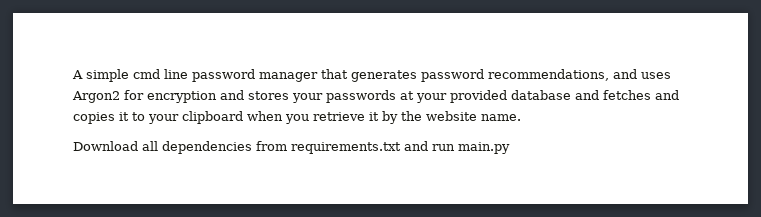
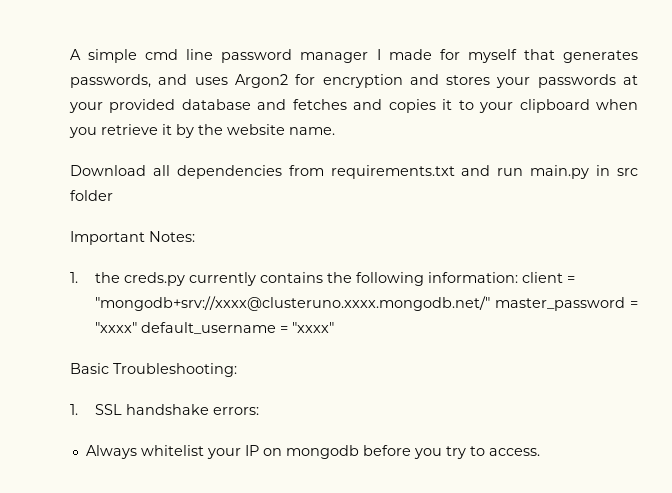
[321,69,609,82] that generates password recommendations, -> [376,49,638,63] [70,74,151,88] I made for myself that generates passwords,
(510, 148) none -> [596,165,639,176] [70,190,113,201] [70,231,195,245] [70,272,576,286] [95,296,638,311] [95,322,335,334] [70,363,237,377] [70,404,260,415] [85,445,540,459] in src folder // Important Notes: // 1. the creds.py currently contains the following information: client = "mongodb+srv://xxxx@clusteruno.xxxx.mongodb.net/" master_password = "xxxx" default_username = "xxxx" // Basic Troubleshooting: // 1. SSL handshake errors: // Always whitelist your IP on mongodb before you try to access.

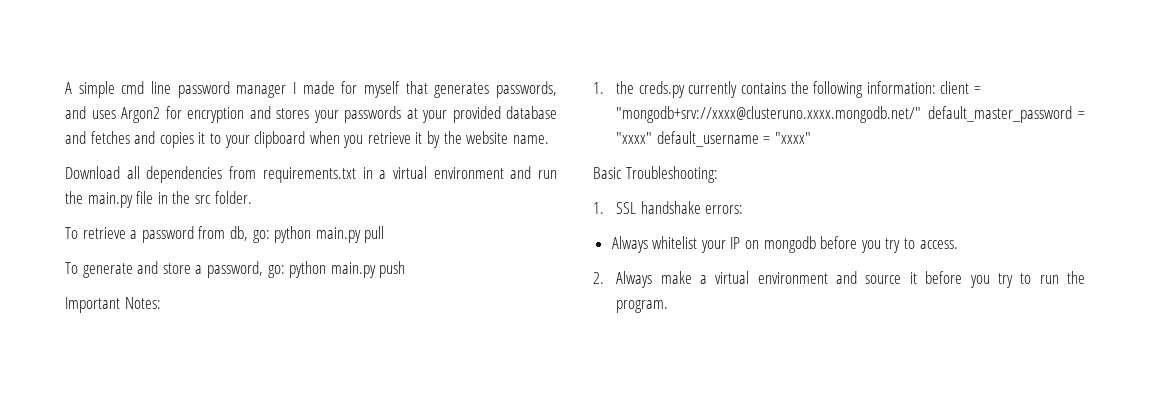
[461,165,639,179] [70,190,113,201] and run main.py in src folder -> [362,166,557,179] [65,191,252,208] [65,226,385,243] [65,261,406,278] in a virtual environment and run the main.py file in the src folder. // To retrieve a password from db, go: python main.py pull // To generate and store a password, go: python main.py push
[495,297,626,311] master_password -> [927,106,1072,123] default_master_password
(540, 452) none -> [593,271,1085,288] [616,300,669,313] // 2. Always make a virtual environment and source it before you try to run the program.

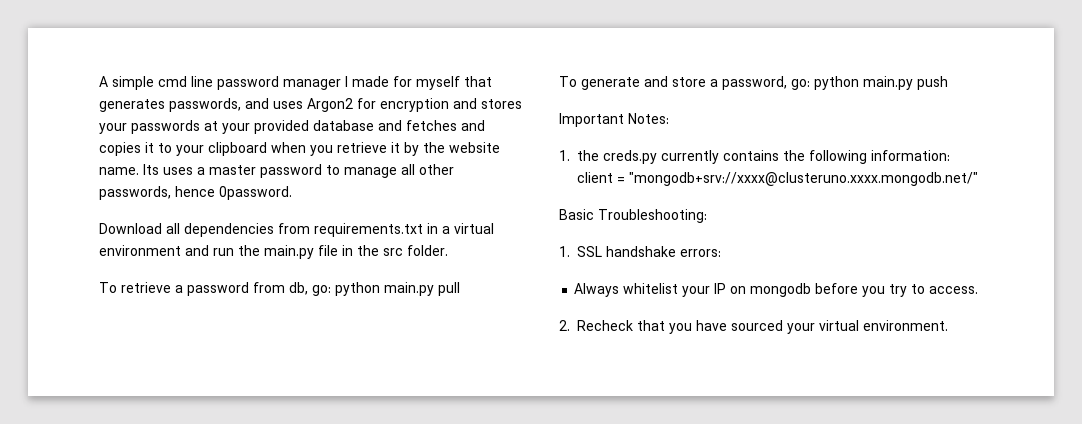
(549, 139) none -> [143,164,454,178] [99,186,292,200] Its uses a master password to manage all other passwords, hence 0password.
[927,106,1085,123] [616,131,811,147] default_master_password = "xxxx" default_username = "xxxx" -> (978, 179) none
[616,271,1085,288] [616,300,669,313] Always make a virtual environment and source it before you try to run the program. -> [577,320,948,334] Recheck that you have sourced your virtual environment.

